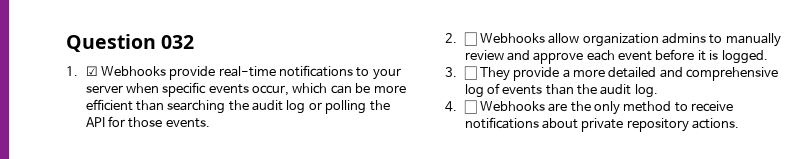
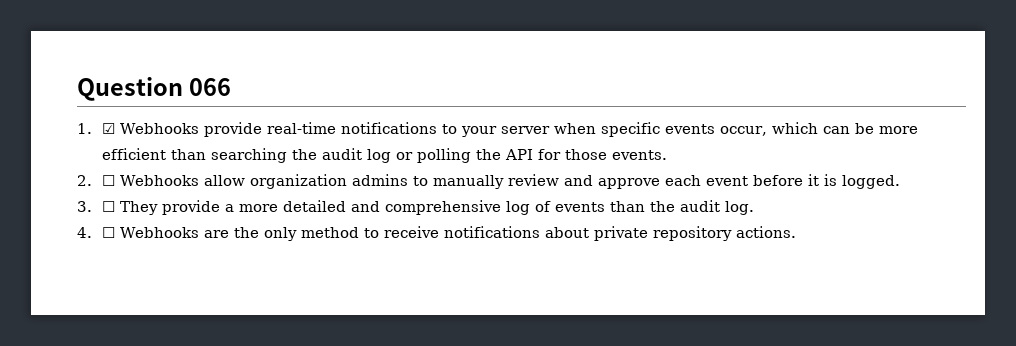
[161,35,195,49] 032 -> [189,78,232,96] 066

